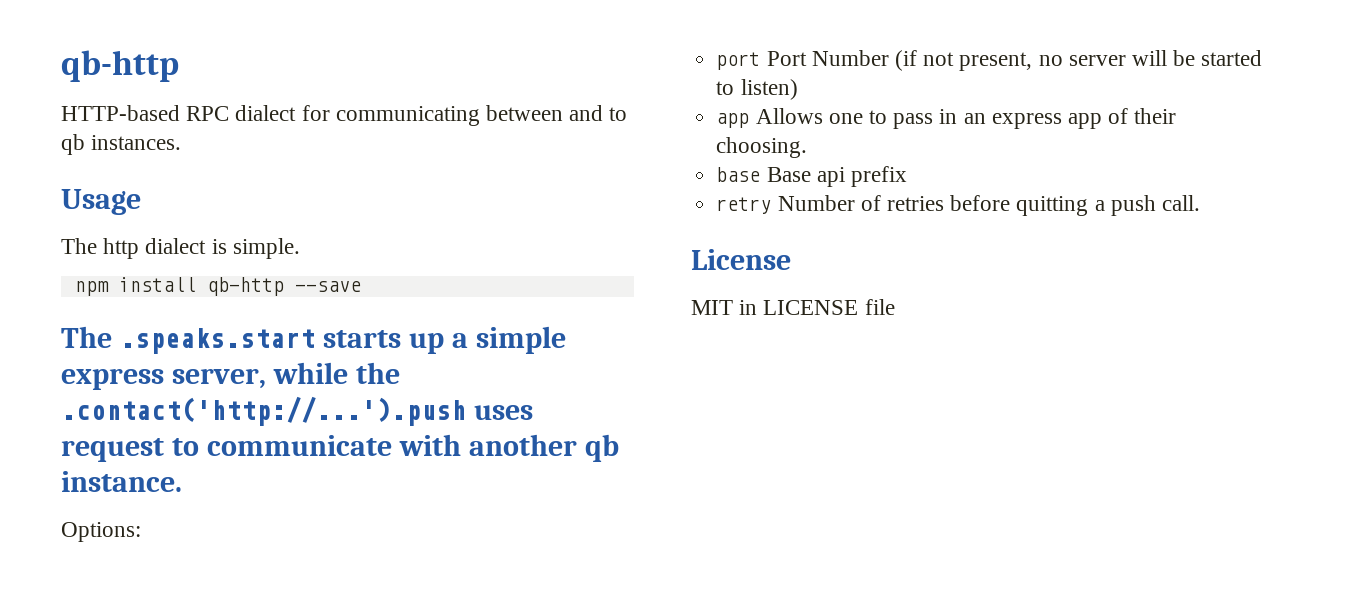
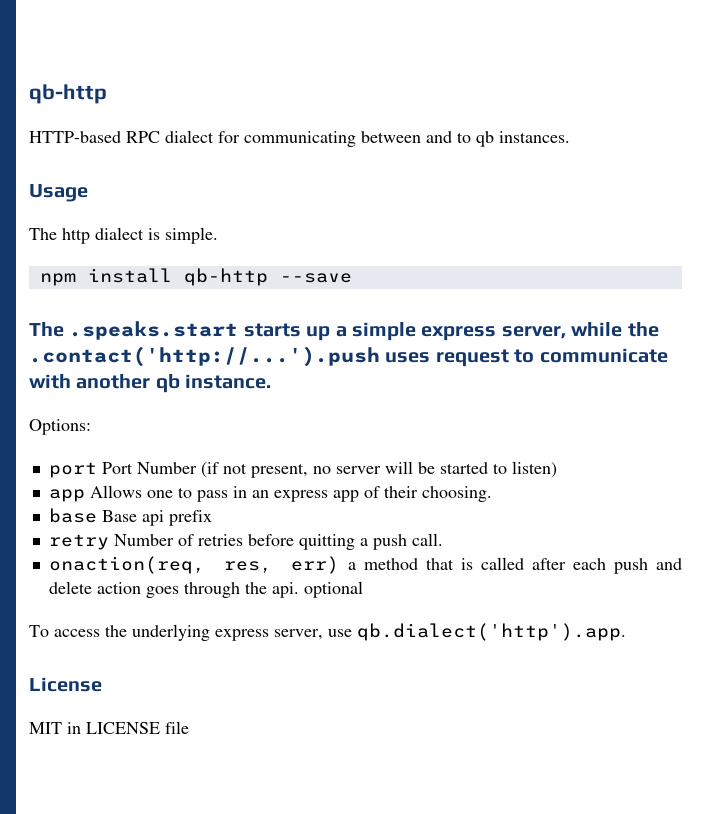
(1200, 203) none -> [48,556,682,574] [48,581,363,598] [29,623,626,641] // onaction(req, res, err) a method that is called after each push and delete action goes through the api. optional // To access the underlying express server, use qb.dialect('http').app.

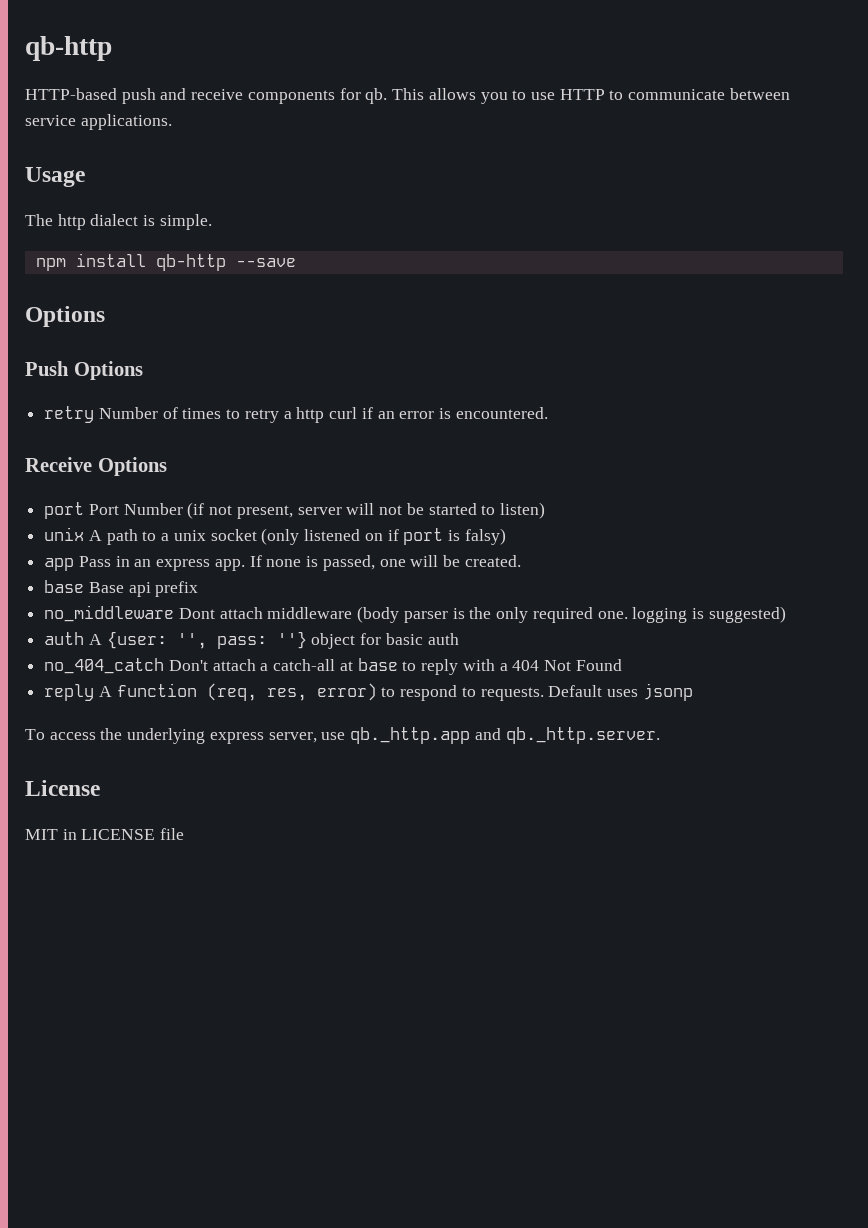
[126,130,570,147] RPC dialect for communicating between and to qb instances. -> [121,88,790,104] [25,114,172,130] push and receive components for qb. This allows you to use HTTP to communicate between service applications.
[29,321,659,341] [29,346,668,367] [29,374,272,393] [29,419,91,435] The .speaks.start starts up a simple express server, while the .contact('http://...').push uses request to communicate with another qb instance. // Options: -> [25,306,105,327] [25,361,143,380] [44,406,548,423] [25,457,167,476] Options // Push Options // retry Number of times to retry a http curl if an error is encountered. // Receive Options
[312,466,331,474] no -> (293, 512) none
(413, 467) none -> [379,505,403,515] not
[48,485,492,502] [48,508,212,526] [48,533,443,550] [48,556,682,574] [48,581,363,598] app Allows one to pass in an express app of their choosing. // base Base api prefix // retry Number of retries before quitting a push call. // onaction(req, res, err) a method that is called after each push and delete action goes through the api. optional -> [44,527,506,545] [44,555,521,571] [44,580,199,597] [44,605,786,623] [44,631,459,649] [44,658,622,675] [44,683,693,701] unix A path to a unix socket (only listened on if port is falsy) // app Pass in an express app. If none is passed, one will be created. // base Base api prefix // no_middleware Dont attach middleware (body parser is the only required one. logging is suggested) // auth A {user: '', pass: ''} object for basic auth // no_404_catch Don't attach a catch-all at base to reply with a 404 Not Found // reply A function (req, res, error) to respond to requests. Default uses jsonp
[357,623,626,641] qb.dialect('http').app. -> [350,727,660,744] qb._http.app and qb._http.server.

